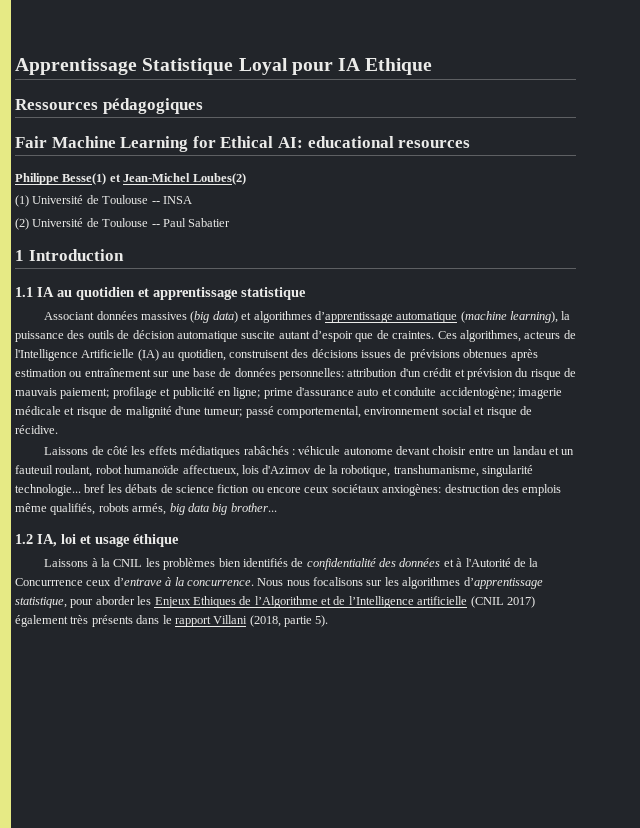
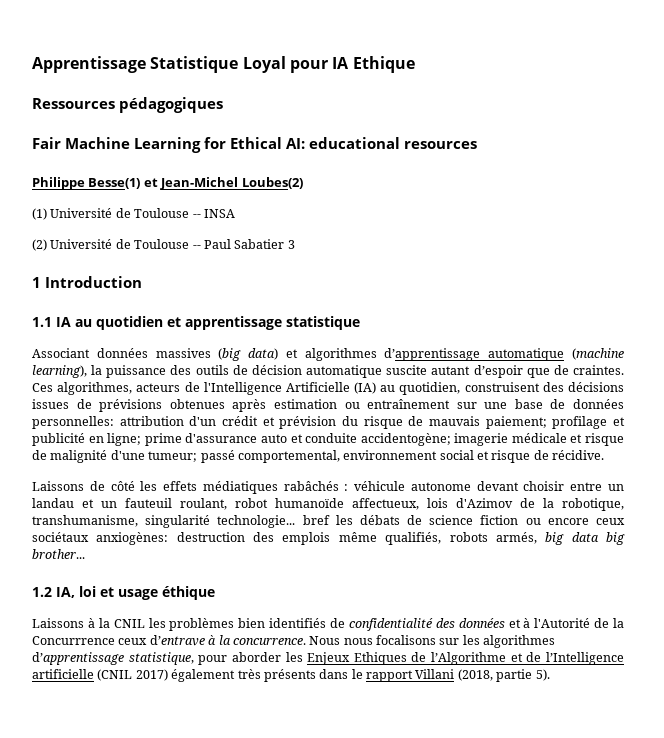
(231, 222) none -> [287,240,295,249] 3

